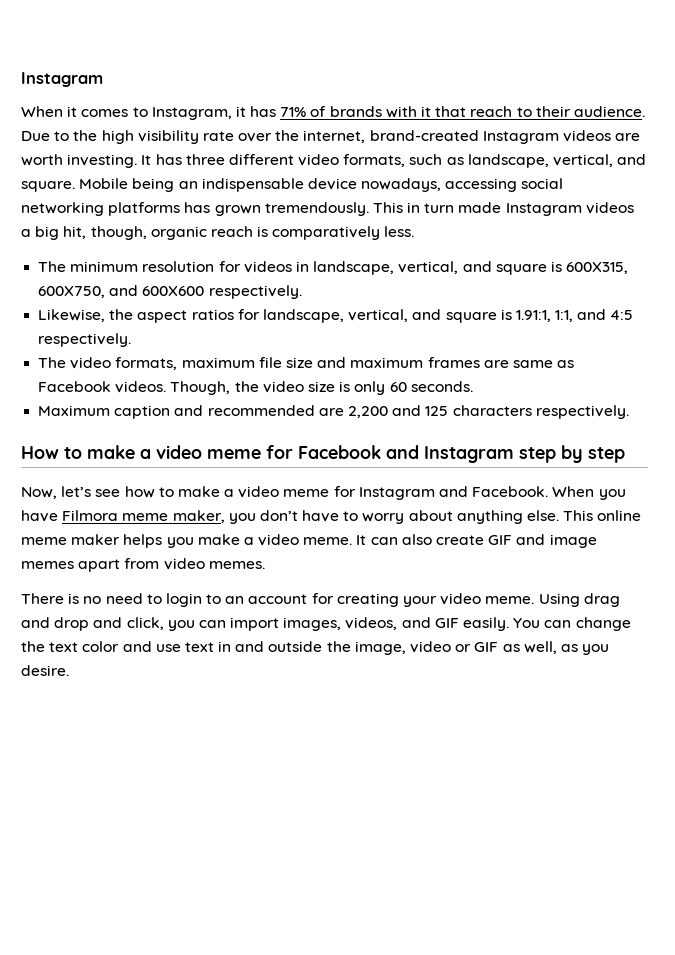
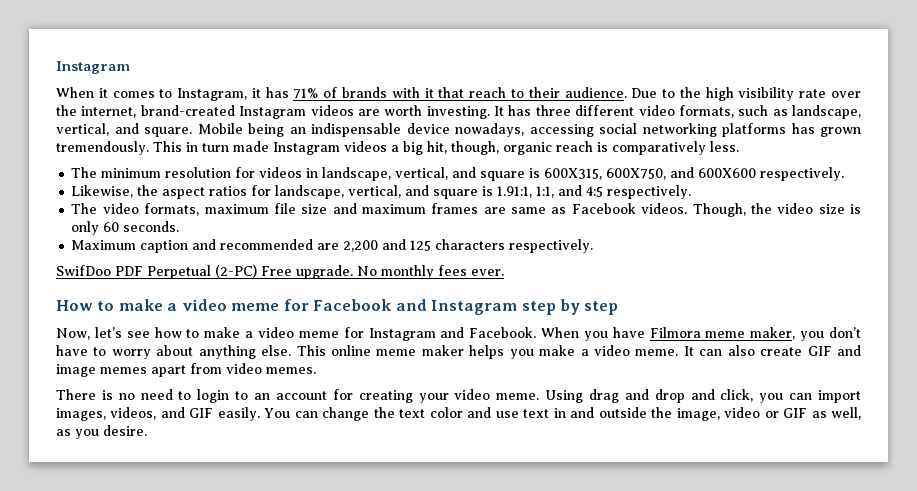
(629, 412) none -> [56,264,504,279] // SwifDoo PDF Perpetual (2-PC) Free upgrade. No monthly fees ever.

